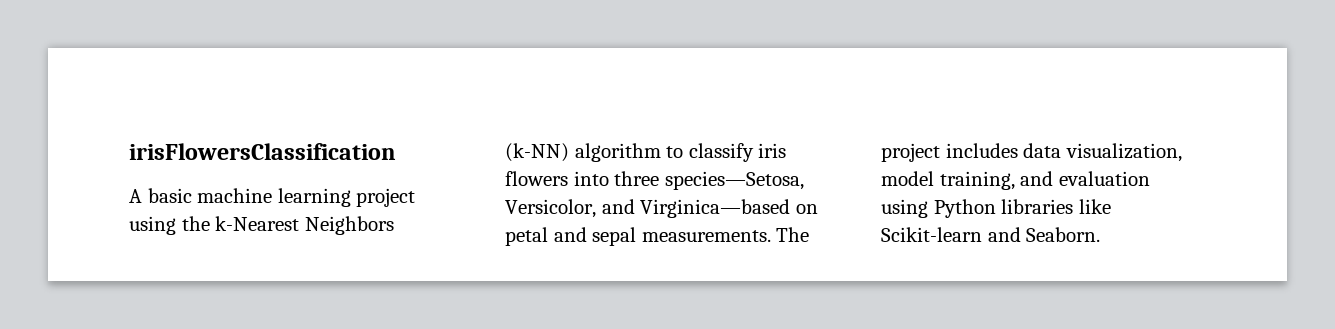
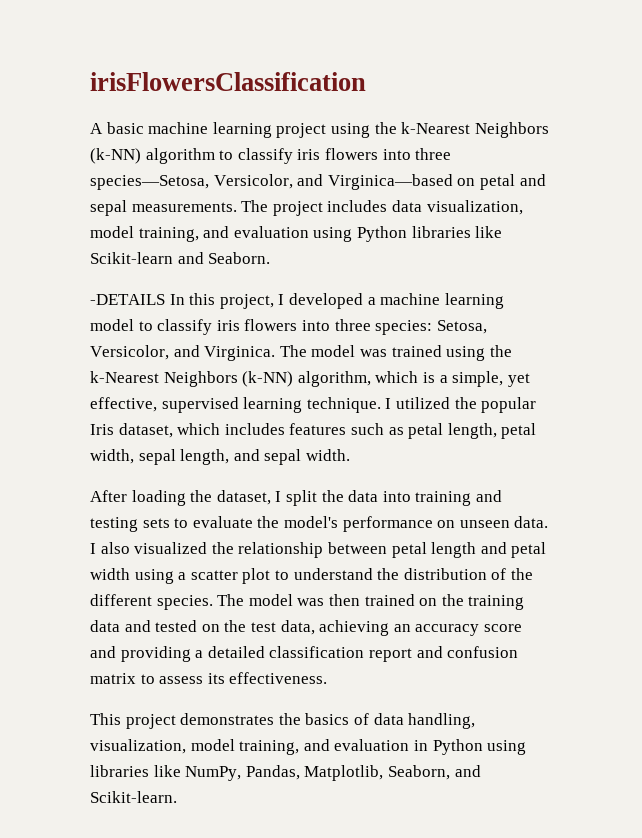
(1101, 234) none -> [90,293,504,309] [90,319,487,335] [90,345,512,361] [90,371,530,387] [90,397,537,413] [90,423,537,439] [90,449,350,465] [90,490,502,506] [90,516,549,532] [90,542,547,558] [90,568,533,584] [90,594,525,610] [90,620,522,636] [90,646,519,662] [90,672,328,684] [90,713,476,729] [90,739,527,755] [90,765,481,781] [90,791,177,803] // -DETAILS In this project, I developed a machine learning model to classify iris flowers into three species: Setosa, Versicolor, and Virginica. The model was trained using the k-Nearest Neighbors (k-NN) algorithm, which is a simple, yet effective, supervised learning technique. I utilized the popular Iris dataset, which includes features such as petal length, petal width, sepal length, and sepal width. // After loading the dataset, I split the data into training and testing sets to evaluate the model's performance on unseen data. I also visualized the relationship between petal length and petal width using a scatter plot to understand the distribution of the different species. The model was then trained on the training data and tested on the test data, achieving an accuracy score and providing a detailed classification report and confusion matrix to assess its effectiveness. // This project demonstrates the basics of data handling, visualization, model training, and evaluation in Python using libraries like NumPy, Pandas, Matplotlib, Seaborn, and Scikit-learn.

